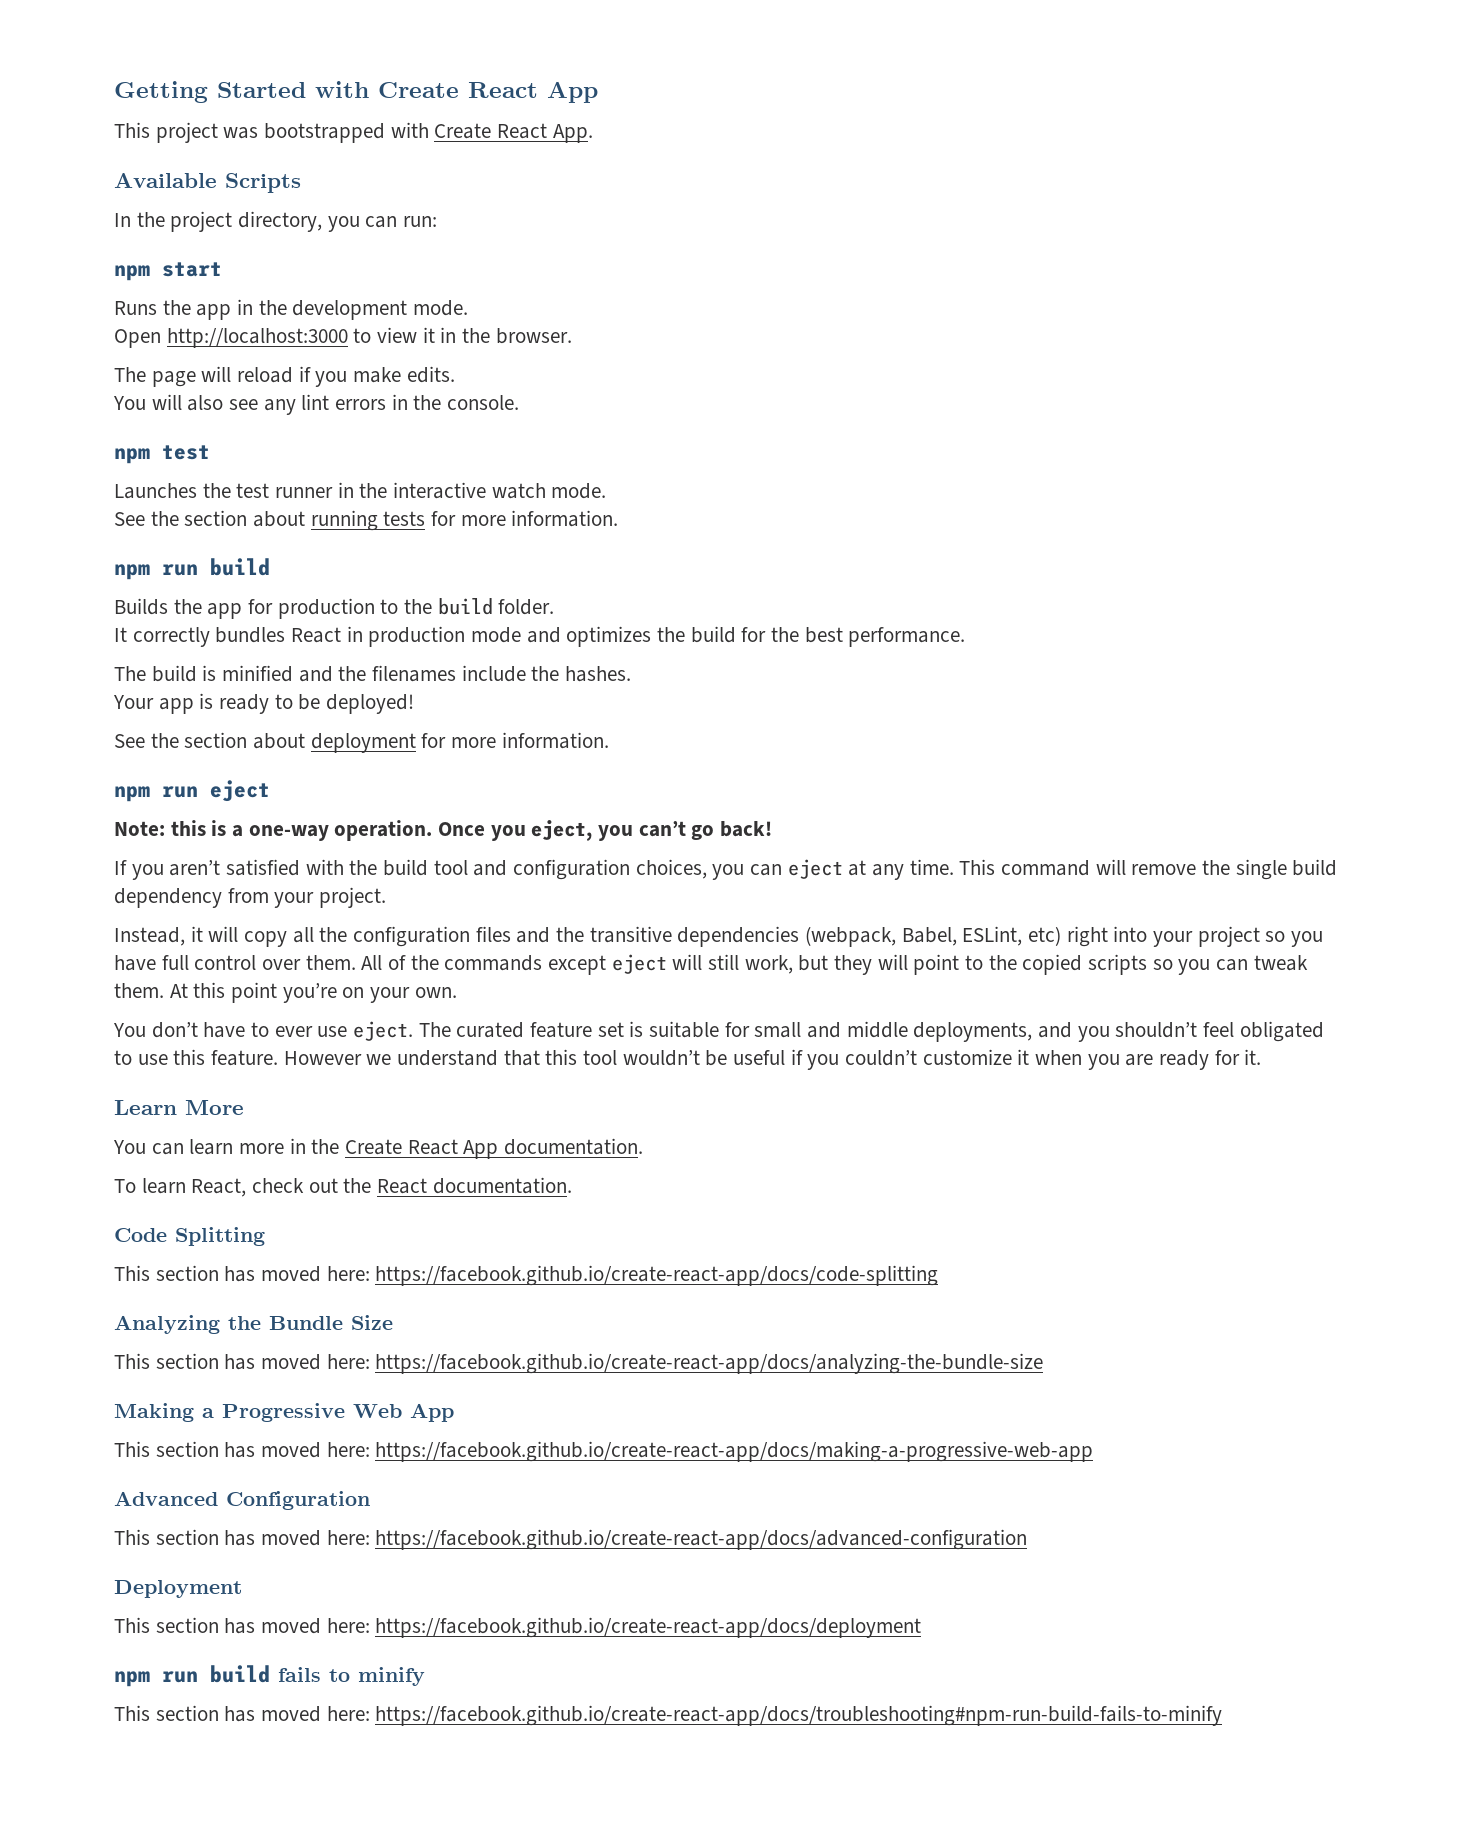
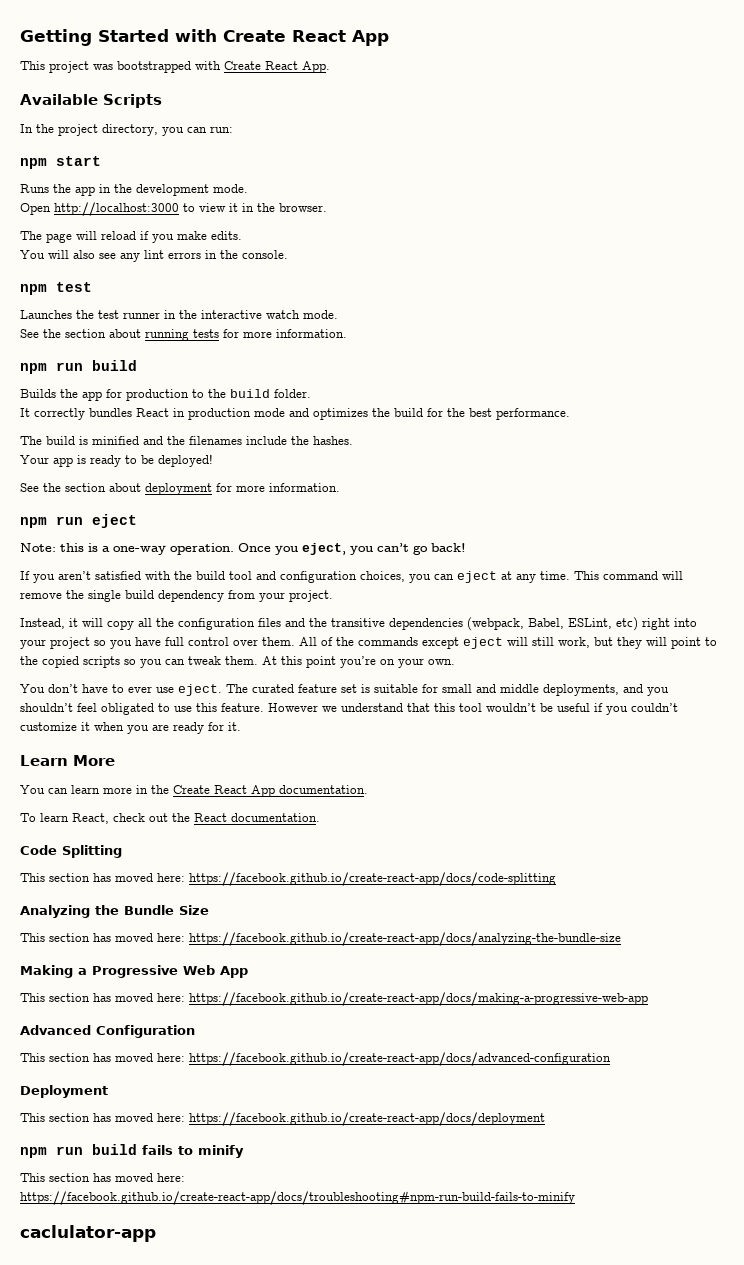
(1223, 1715) none -> [20,1225,156,1242] // caclulator-app

